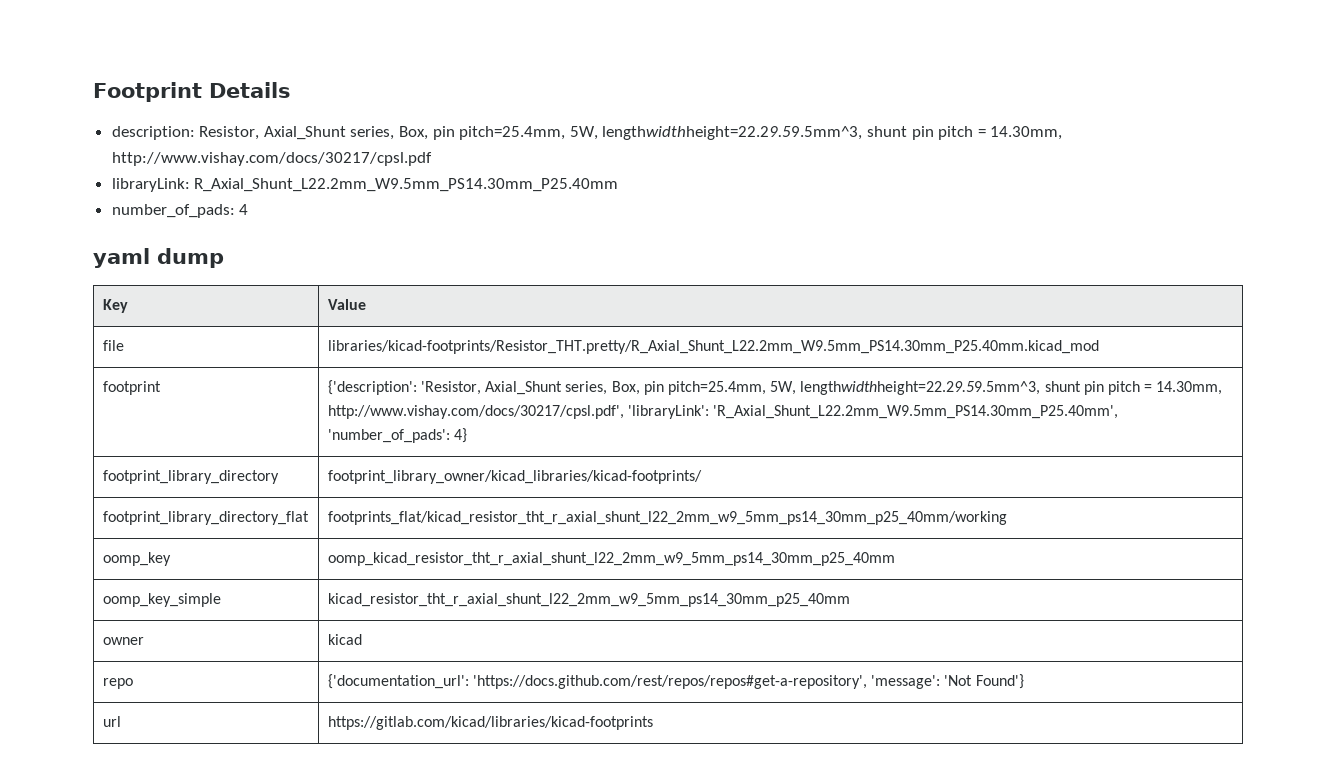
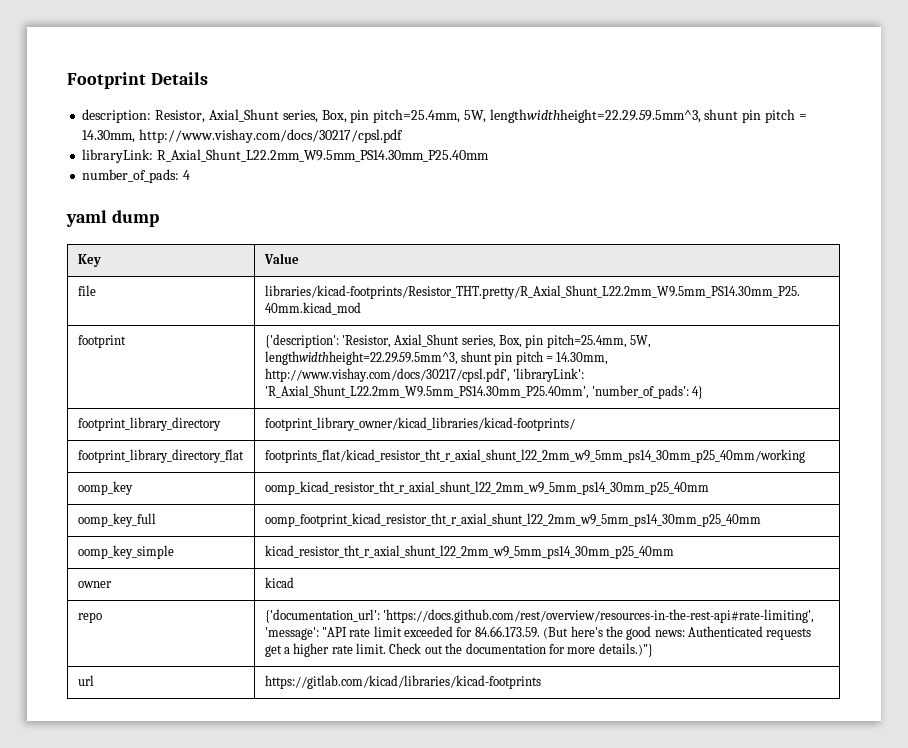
(895, 559) none -> [77,513,156,527] [264,513,761,527] // oomp_key_full | oomp_footprint_kicad_resistor_tht_r_axial_shunt_l22_2mm_w9_5mm_ps14_30mm_p25_40mm
[473,674,1024,689] 'https://docs.github.com/rest/repos/repos#get-a-repository', 'message': 'Not Found'} -> [382,609,814,623] [264,626,812,640] [264,643,653,657] 'https://docs.github.com/rest/overview/resources-in-the-rest-api#rate-limiting', 'message': "API rate limit exceeded for 84.66.173.59. (But here's the good news: Authenticated requests get a higher rate limit. Check out the documentation for more details.)"}

